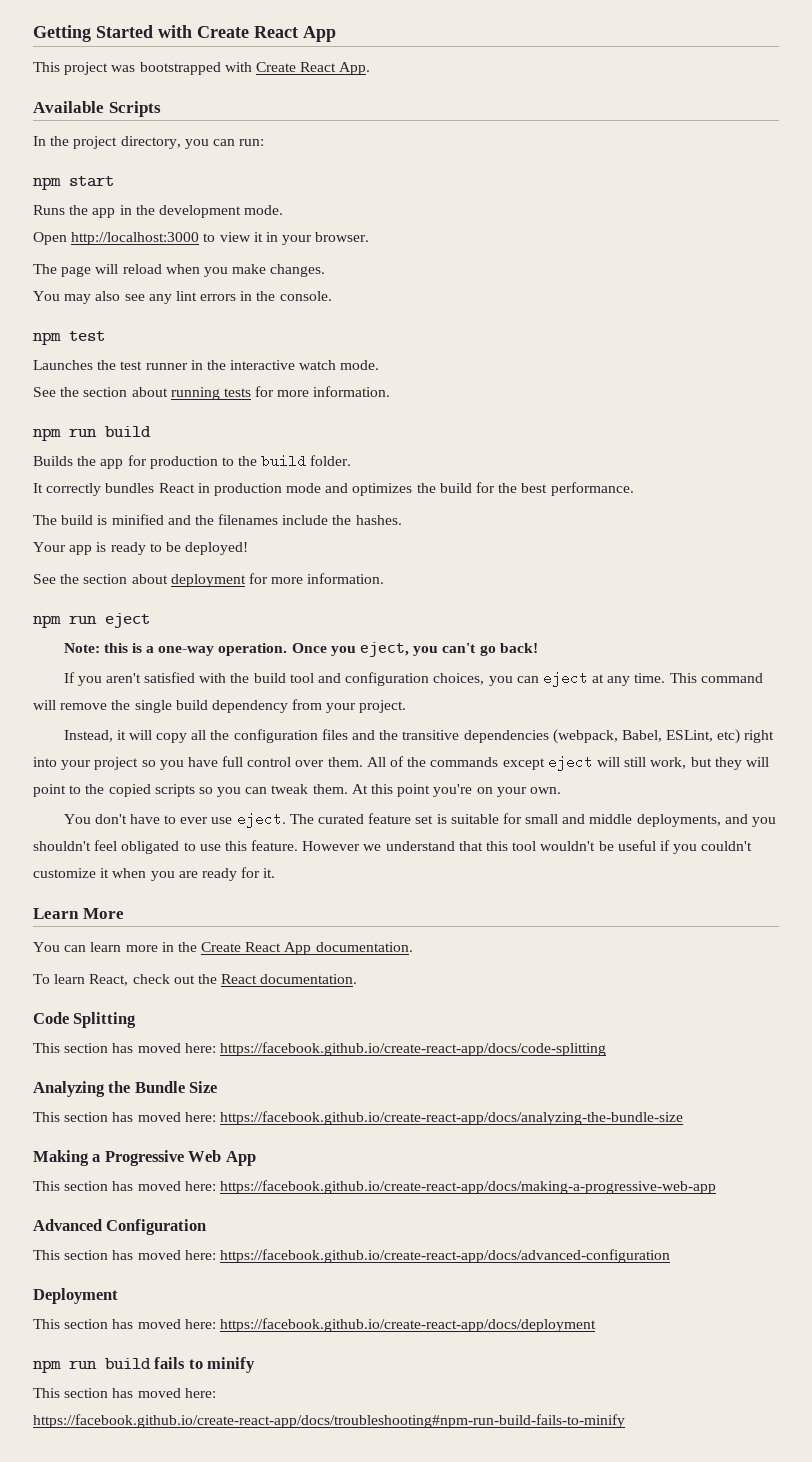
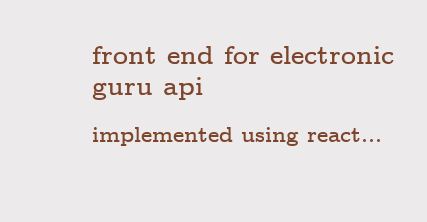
[33,25,336,42] [33,62,371,75] [33,101,161,117] [33,136,265,149] [33,176,114,190] [33,205,284,218] [33,232,370,245] [33,264,326,277] [33,291,332,304] [33,331,105,345] [33,360,380,370] [33,386,391,400] [33,426,151,441] [33,454,352,469] [33,482,634,496] [33,514,402,525] [33,542,249,555] [33,573,385,587] [33,613,150,628] [63,642,538,657] [63,671,763,687] [33,699,407,713] [63,729,775,744] [33,755,769,771] [33,784,561,797] [63,812,777,828] [33,840,753,854] [33,867,276,881] [33,908,124,919] [33,942,413,955] [33,974,358,986] [33,1012,137,1028] [33,1042,606,1056] [33,1081,218,1097] [33,1111,683,1125] [33,1150,256,1166] [33,1180,716,1194] [33,1219,207,1235] [33,1249,670,1263] [33,1288,118,1304] [33,1318,596,1332] [33,1357,256,1373] [33,1388,216,1398] [33,1414,625,1428] Getting Started with Create React App // This project was bootstrapped with Create React App. // Available Scripts // In the project directory, you can run: // npm start // Runs the app in the development mode. // Open http://localhost:3000 to view it in your browser. // The page will reload when you make changes. // You may also see any lint errors in the console. // npm test // Launches the test runner in the interactive watch mode. // See the section about running tests for more information. // npm run build // Builds the app for production to the build folder. // It correctly bundles React in production mode and optimizes the build for the best performance. // The build is minified and the filenames include the hashes. // Your app is ready to be deployed! // See the section about deployment for more information. // npm run eject // Note: this is a one-way operation. Once you eject, you can't go back! // If you aren't satisfied with the build tool and configuration choices, you can eject at any time. This command will remove the single build dependency from your project. // Instead, it will copy all the configuration files and the transitive dependencies (webpack, Babel, ESLint, etc) right into your project so you have full control over them. All of the commands except eject will still work, but they will point to the copied scripts so you can tweak them. At this point you're on your own. // You don't have to ever use eject. The curated feature set is suitable for small and middle deployments, and you shouldn't feel obligated to use this feature. However we understand that this tool wouldn't be useful if you couldn't customize it when you are ready for it. // Learn More // You can learn more in the Create React App documentation. // To learn React, check out the React documentation. // Code Splitting // This section has moved here: https://facebook.github.io/create-react-app/docs/code-splitting // Analyzing the Bundle Size // This section has moved here: https://facebook.github.io/create-react-app/docs/analyzing-the-bundle-size // Making a Progressive Web App // This section has moved here: https://facebook.github.io/create-react-app/docs/making-a-progressive-web-app // Advanced Configuration // This section has moved here: https://facebook.github.io/create-react-app/docs/advanced-configuration // Deployment // This section has moved here: https://facebook.github.io/create-react-app/docs/deployment // npm run build fails to minify // This section has moved here: https://facebook.github.io/create-react-app/docs/troubleshooting#npm-run-build-fails-to-minify -> [92,46,394,64] [92,77,203,100] [92,127,382,146] front end for electronic guru api // implemented using react...

